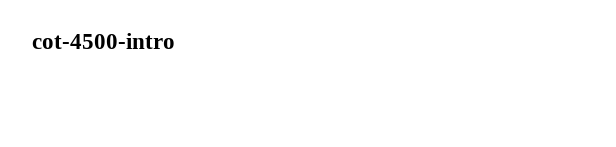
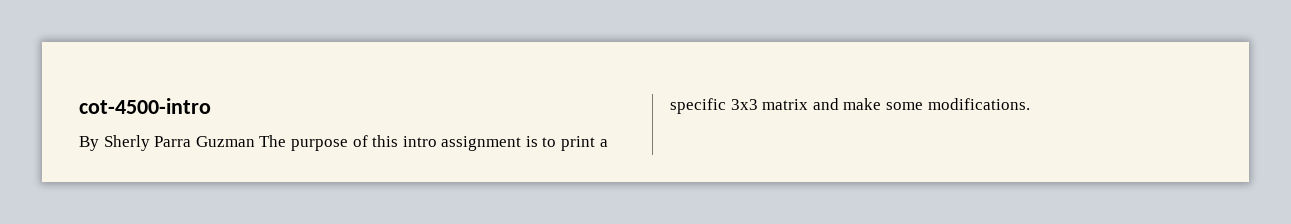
(175, 41) none -> [79,135,608,151] [670,98,1030,114] // By Sherly Parra Guzman The purpose of this intro assignment is to print a specific 3x3 matrix and make some modifications.

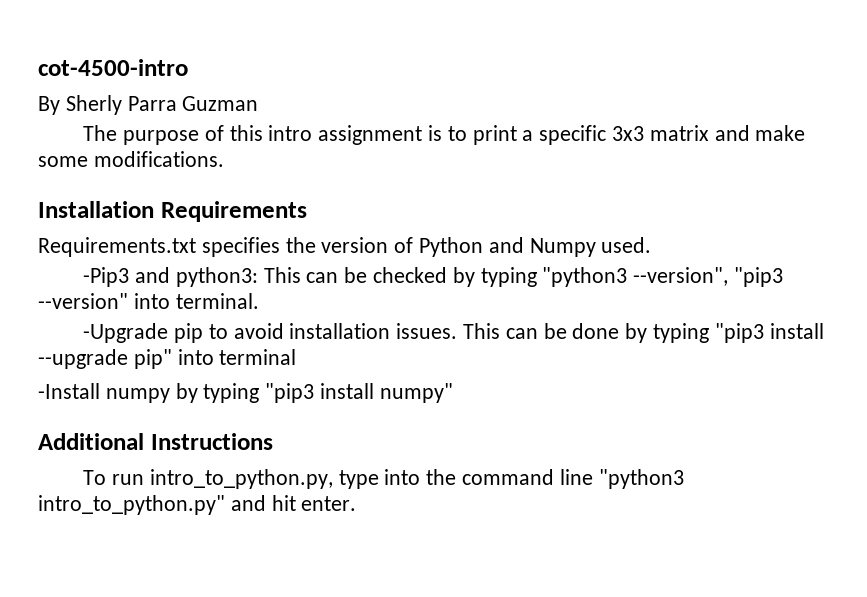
(255, 141) none -> (259, 103) //
(1030, 104) none -> [38,201,307,222] [38,237,652,257] [83,267,783,287] [38,293,259,309] [83,323,824,343] [38,349,297,369] [38,383,453,403] [38,433,273,450] [83,469,684,489] [38,495,357,515] // Installation Requirements // Requirements.txt specifies the version of Python and Numpy used. // -Pip3 and python3: This can be checked by typing "python3 --version", "pip3 --version" into terminal. // -Upgrade pip to avoid installation issues. This can be done by typing "pip3 install --upgrade pip" into terminal // -Install numpy by typing "pip3 install numpy" // Additional Instructions // To run intro_to_python.py, type into the command line "python3 intro_to_python.py" and hit enter.

